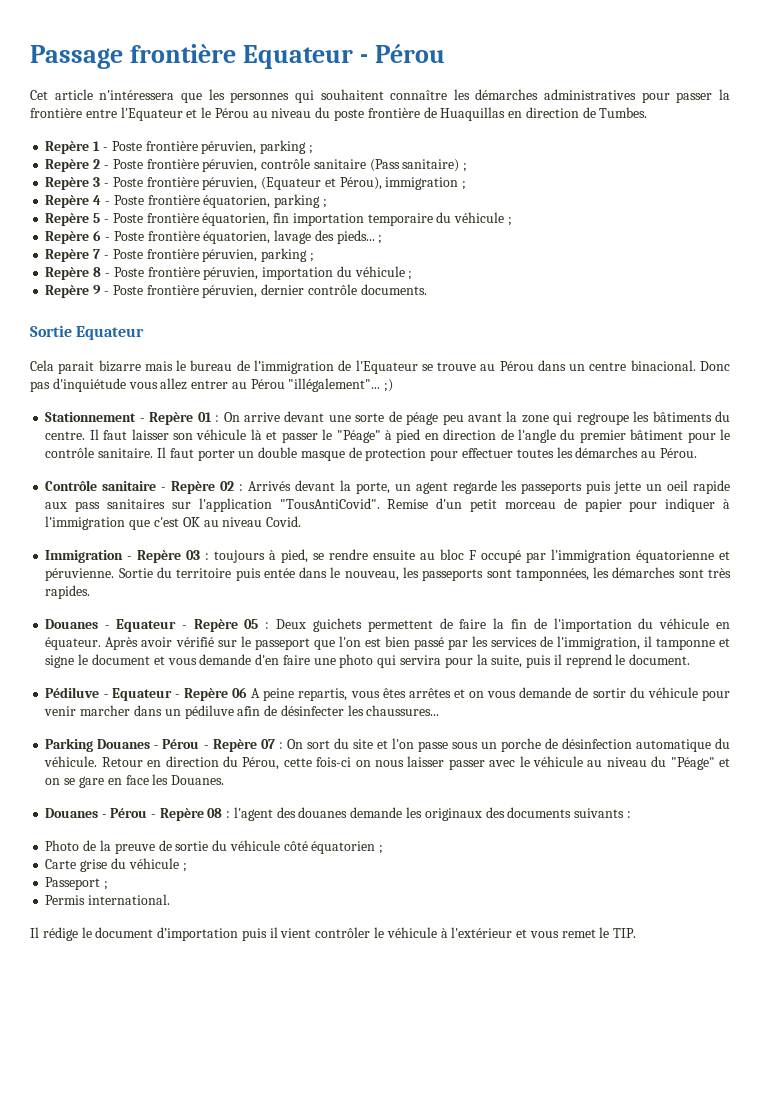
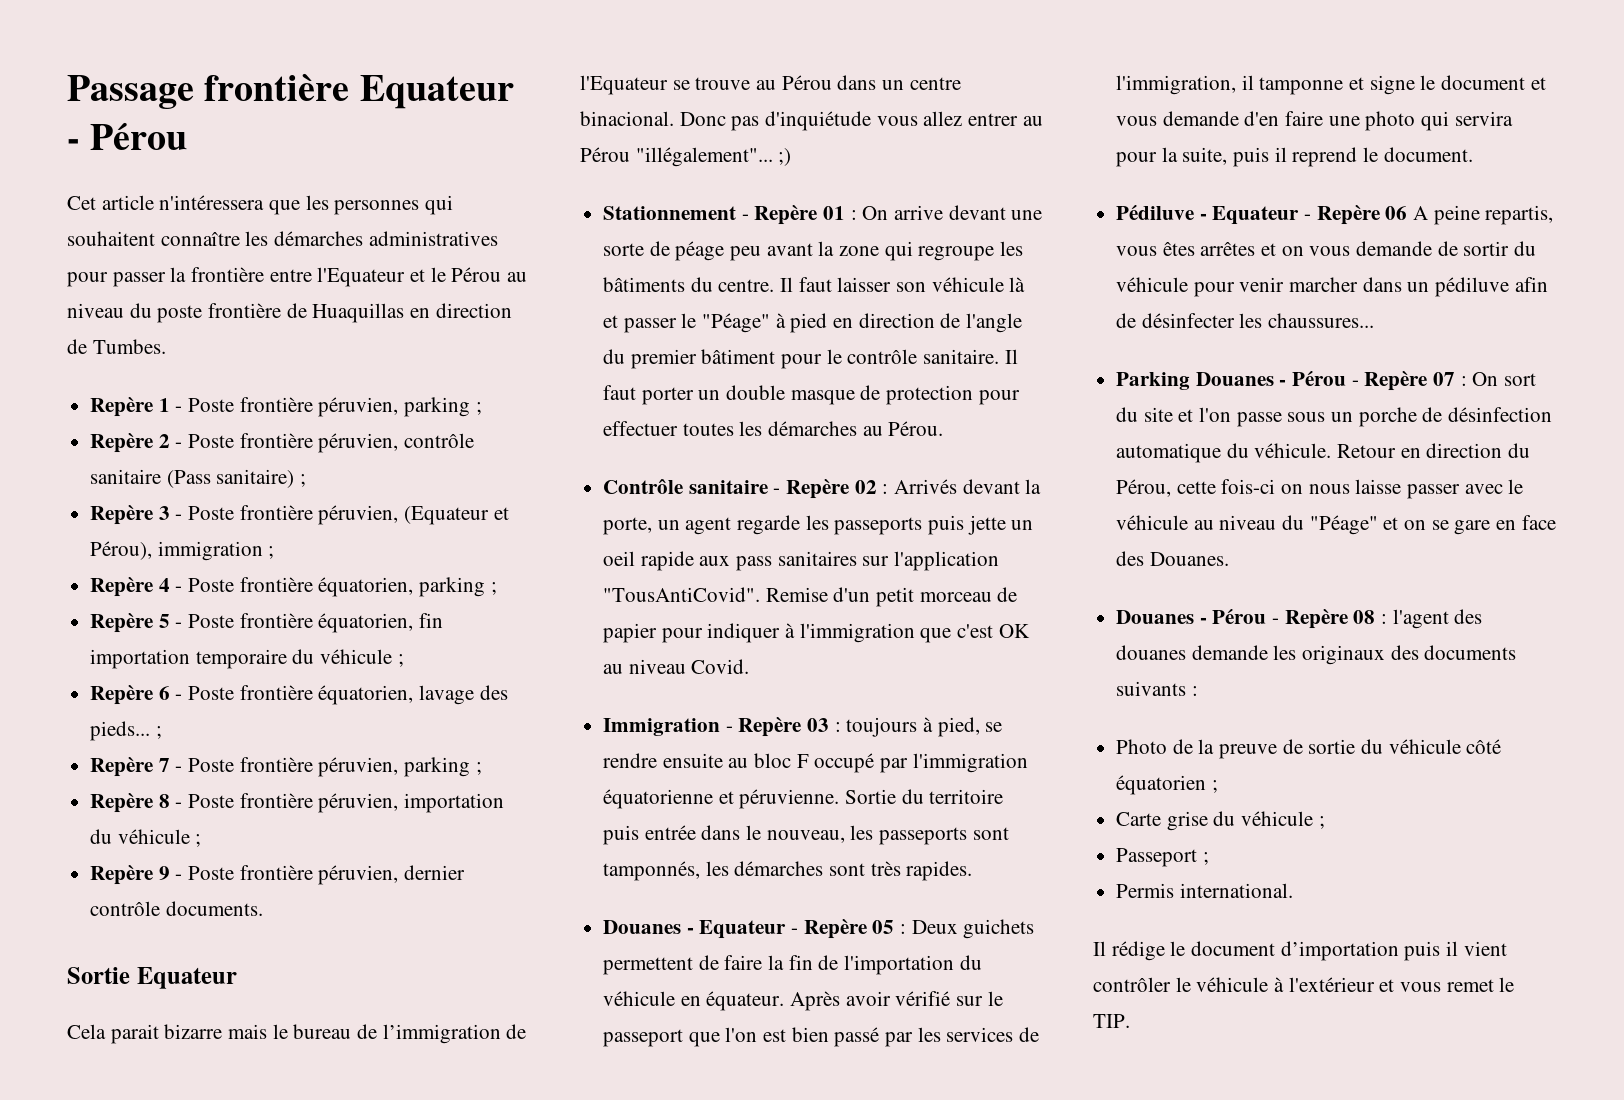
[263,568,295,578] entée -> [644,825,696,840] entrée
[515,568,589,581] tamponnées, -> [603,861,701,881] tamponnés,
[407,756,445,767] laisser -> [1355,479,1402,494] laisse
[152,774,169,785] les -> [1116,551,1145,566] des

